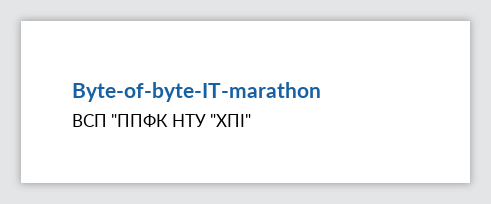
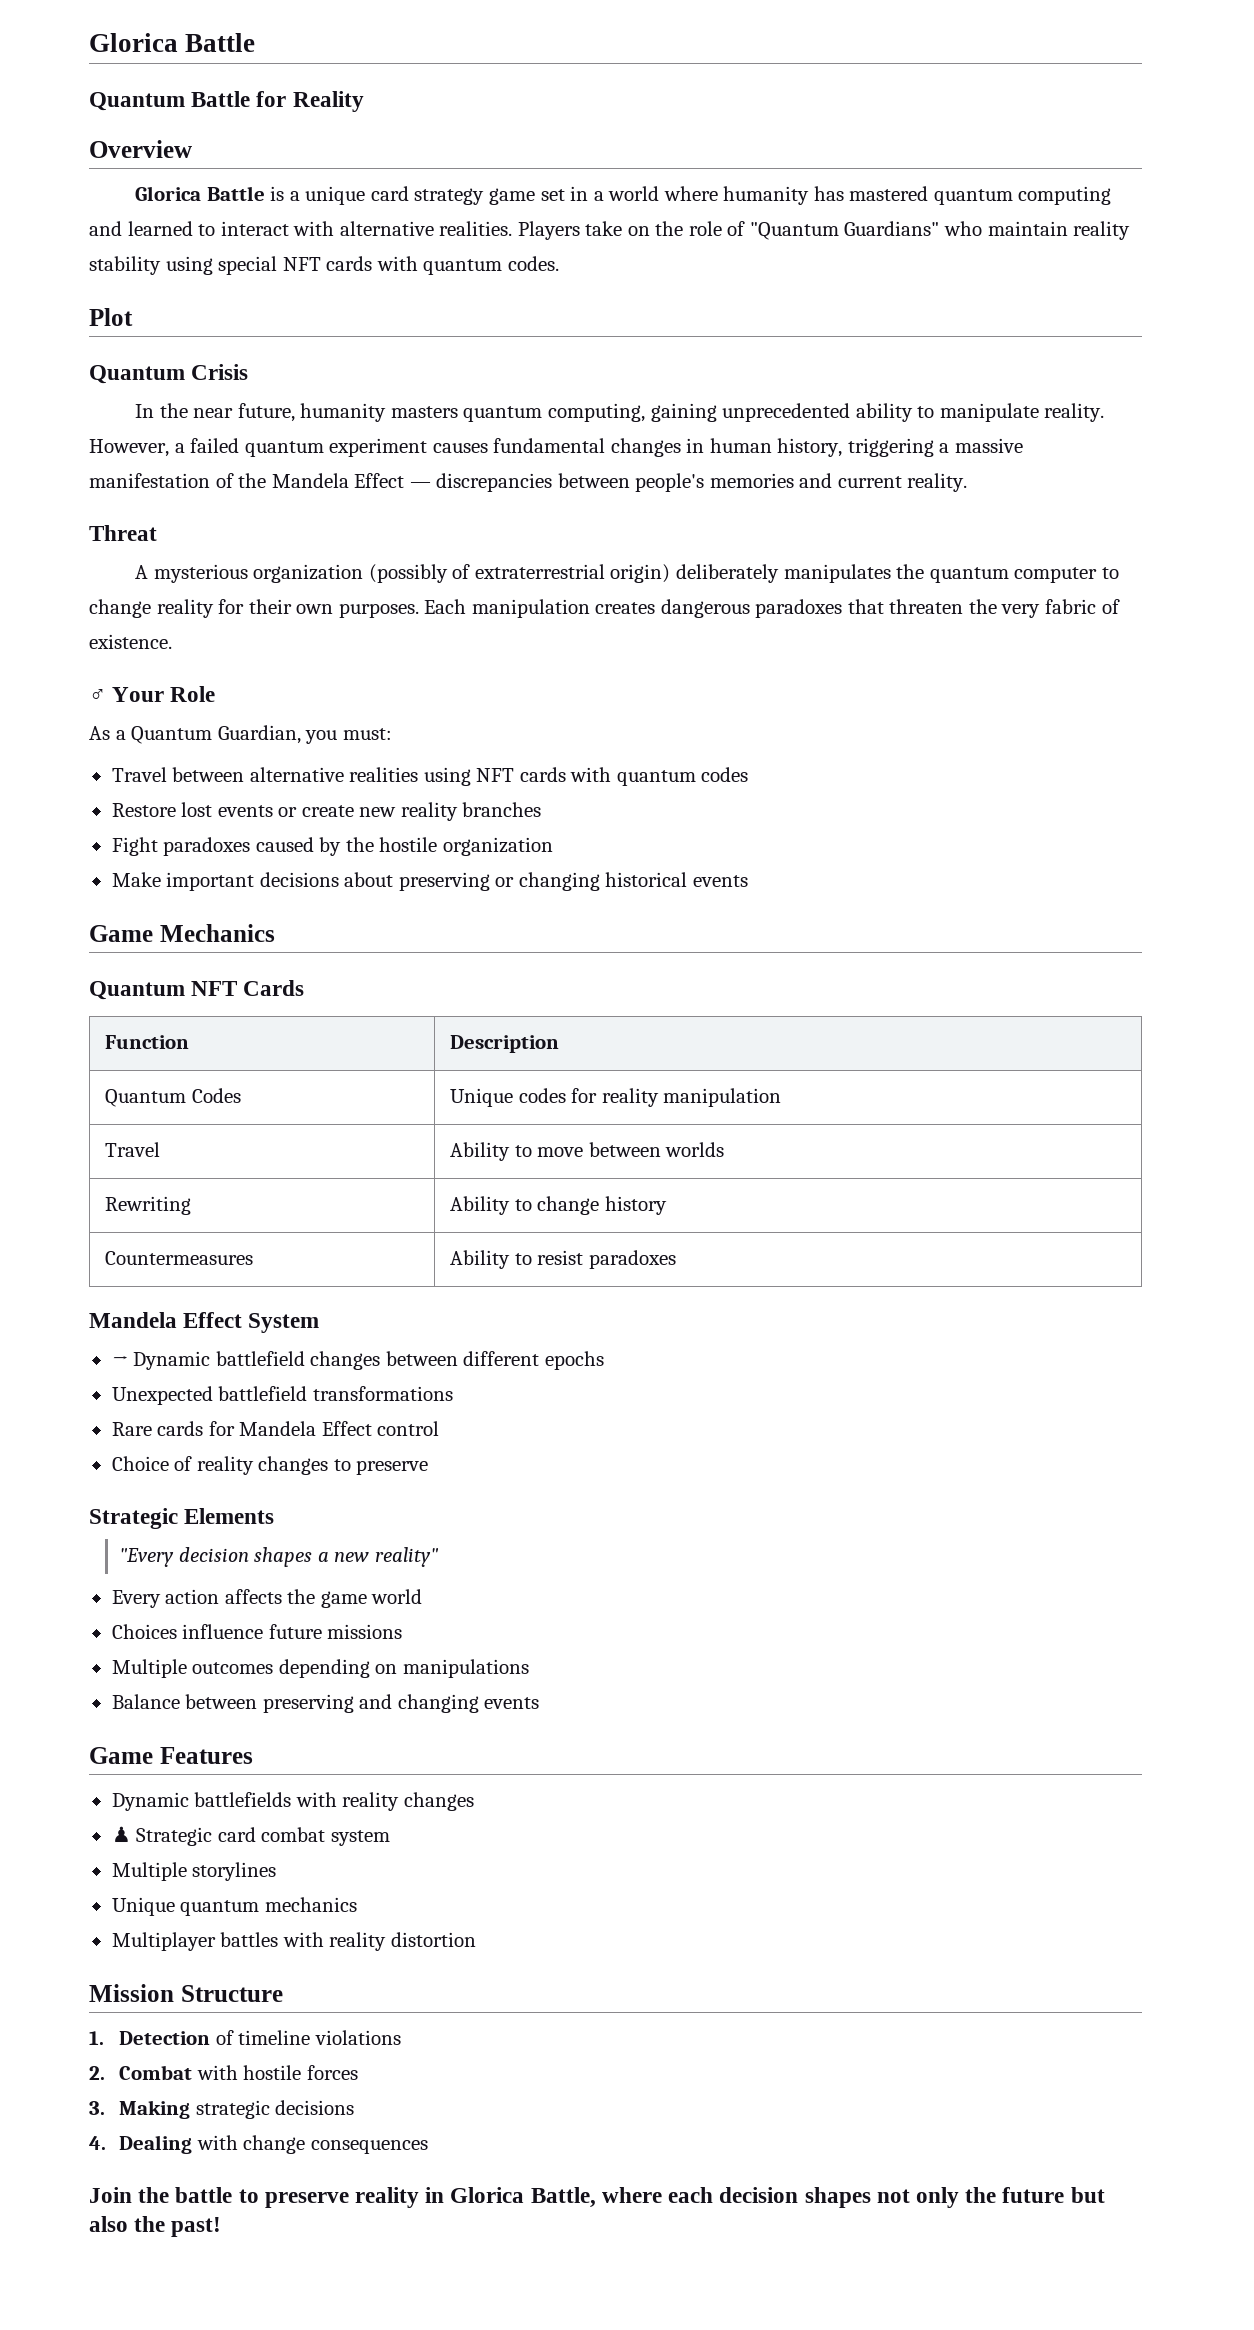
[72,82,321,102] [72,114,252,127] Byte-of-byte-IT-marathon // ВСП "ППФК НТУ "ХПІ" -> [89,33,256,52] [89,91,364,112] [89,140,192,158] [135,186,1112,205] [89,221,1131,240] [89,256,559,275] [89,308,133,326] [89,364,249,384] [135,403,1105,422] [89,438,1023,457] [89,473,968,492] [89,525,157,541] [135,564,1119,583] [89,599,1120,618] [89,634,172,649] [89,686,216,702] [89,725,392,744] [111,767,749,786] [111,802,542,821] [111,837,553,856] [111,872,748,891] [89,924,275,942] [89,980,305,1000] [105,1035,190,1049] [450,1035,560,1053] [105,1088,241,1107] [450,1088,782,1107] [105,1142,161,1157] [450,1142,725,1161] [105,1196,192,1215] [450,1196,667,1215] [105,1251,254,1265] [450,1250,676,1269] [89,1312,320,1333] [111,1351,604,1370] [111,1386,453,1405] [111,1421,440,1436] [111,1456,429,1475] [89,1508,275,1529] [119,1547,440,1567] [111,1589,423,1608] [111,1624,403,1639] [111,1659,529,1678] [111,1694,540,1713] [89,1747,253,1764] [111,1792,474,1811] [111,1826,390,1846] [111,1862,277,1881] [111,1897,357,1916] [111,1932,476,1951] [89,1984,283,2002] [89,2030,401,2045] [89,2065,358,2080] [89,2100,355,2119] [89,2135,428,2154] [89,2187,1105,2208] [89,2216,222,2237] Glorica Battle // Quantum Battle for Reality // Overview // Glorica Battle is a unique card strategy game set in a world where humanity has mastered quantum computing and learned to interact with alternative realities. Players take on the role of "Quantum Guardians" who maintain reality stability using special NFT cards with quantum codes. // Plot // Quantum Crisis // In the near future, humanity masters quantum computing, gaining unprecedented ability to manipulate reality. However, a failed quantum experiment causes fundamental changes in human history, triggering a massive manifestation of the Mandela Effect — discrepancies between people's memories and current reality. // Threat // A mysterious organization (possibly of extraterrestrial origin) deliberately manipulates the quantum computer to change reality for their own purposes. Each manipulation creates dangerous paradoxes that threaten the very fabric of existence. // ♂ Your Role // As a Quantum Guardian, you must: // Travel between alternative realities using NFT cards with quantum codes // Restore lost events or create new reality branches // Fight paradoxes caused by the hostile organization // Make important decisions about preserving or changing historical events // Game Mechanics // Quantum NFT Cards // Function | Description // Quantum Codes | Unique codes for reality manipulation // Travel | Ability to move between worlds // Rewriting | Ability to change history // Countermeasures | Ability to resist paradoxes // Mandela Effect System // → Dynamic battlefield changes between different epochs // Unexpected battlefield transformations // Rare cards for Mandela Effect control // Choice of reality changes to preserve // Strategic Elements // "Every decision shapes a new reality" // Every action affects the game world // Choices influence future missions // Multiple outcomes depending on manipulations // Balance between preserving and changing events // Game Features // Dynamic battlefields with reality changes // ♟ Strategic card combat system // Multiple storylines // Unique quantum mechanics // Multiplayer battles with reality distortion // Mission Structure // 1. Detection of timeline violations // 2. Combat with hostile forces // 3. Making strategic decisions // 4. Dealing with change consequences // Join the battle to preserve reality in Glorica Battle, where each decision shapes not only the future but also the past!

